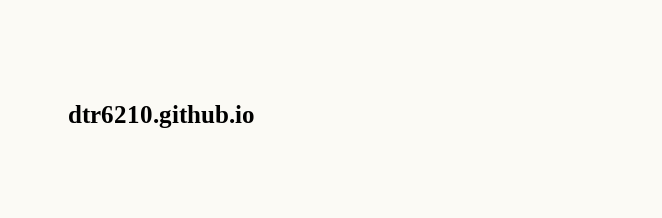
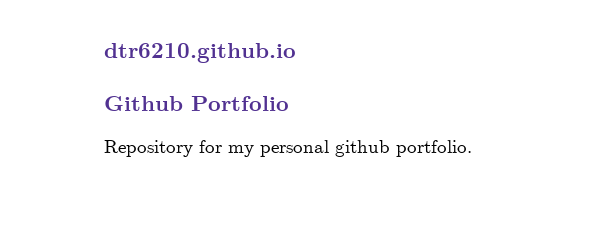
(255, 116) none -> [104,96,289,111] [104,140,472,157] // Github Portfolio // Repository for my personal github portfolio.

